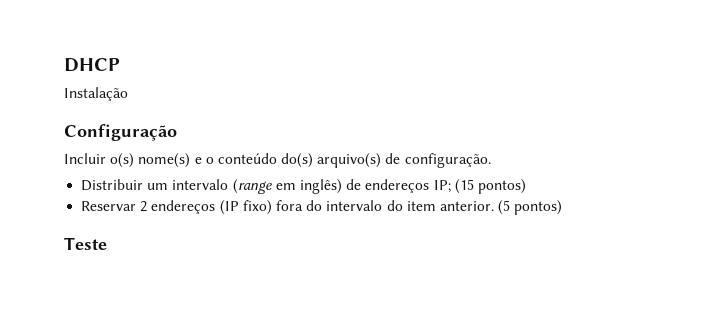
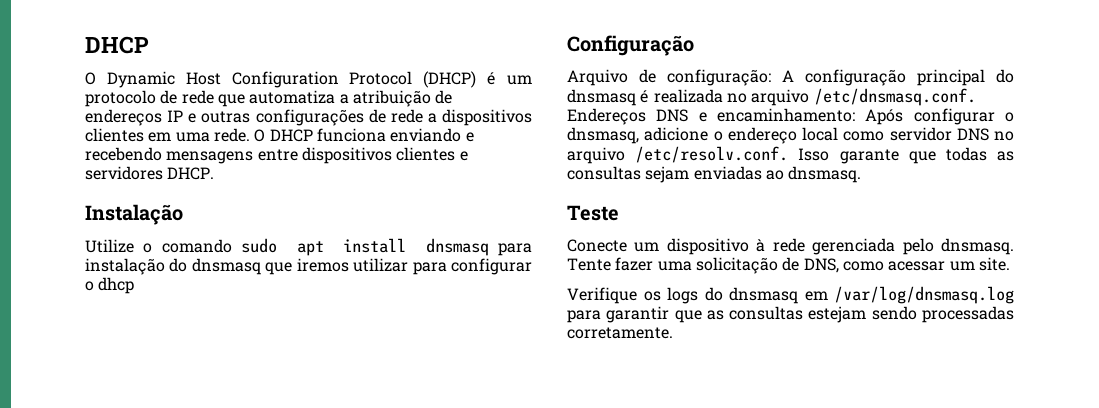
[64,87,128,101] [64,124,177,141] [64,153,491,168] [81,179,526,194] [81,200,563,215] [64,237,107,250] Instalação // Configuração // Incluir o(s) nome(s) e o conteúdo do(s) arquivo(s) de configuração. // Distribuir um intervalo (range em inglês) de endereços IP; (15 pontos) // Reservar 2 endereços (IP fixo) fora do intervalo do item anterior. (5 pontos) // Teste -> [85,71,532,88] [85,90,453,107] [85,109,532,126] [85,128,474,142] [85,147,468,164] [85,166,215,180] [85,204,183,225] [85,238,532,256] [85,258,532,275] [85,277,135,294] [567,35,694,56] [567,69,1014,86] [567,88,976,106] [567,108,1014,125] [567,127,1014,144] [567,146,1014,164] [567,166,862,183] [567,205,619,221] [567,238,1014,255] [567,257,1010,274] [567,286,1014,304] [567,306,1014,323] [567,327,673,339] O Dynamic Host Configuration Protocol (DHCP) é um protocolo de rede que automatiza a atribuição de endereços IP e outras configurações de rede a dispositivos clientes em uma rede. O DHCP funciona enviando e recebendo mensagens entre dispositivos clientes e servidores DHCP. // Instalação // Utilize o comando sudo apt install dnsmasq para instalação do dnsmasq que iremos utilizar para configurar o dhcp // Configuração // Arquivo de configuração: A configuração principal do dnsmasq é realizada no arquivo /etc/dnsmasq.conf. Endereços DNS e encaminhamento: Após configurar o dnsmasq, adicione o endereço local como servidor DNS no arquivo /etc/resolv.conf. Isso garante que todas as consultas sejam enviadas ao dnsmasq. // Teste // Conecte um dispositivo à rede gerenciada pelo dnsmasq. Tente fazer uma solicitação de DNS, como acessar um site. // Verifique os logs do dnsmasq em /var/log/dnsmasq.log para garantir que as consultas estejam sendo processadas corretamente.

